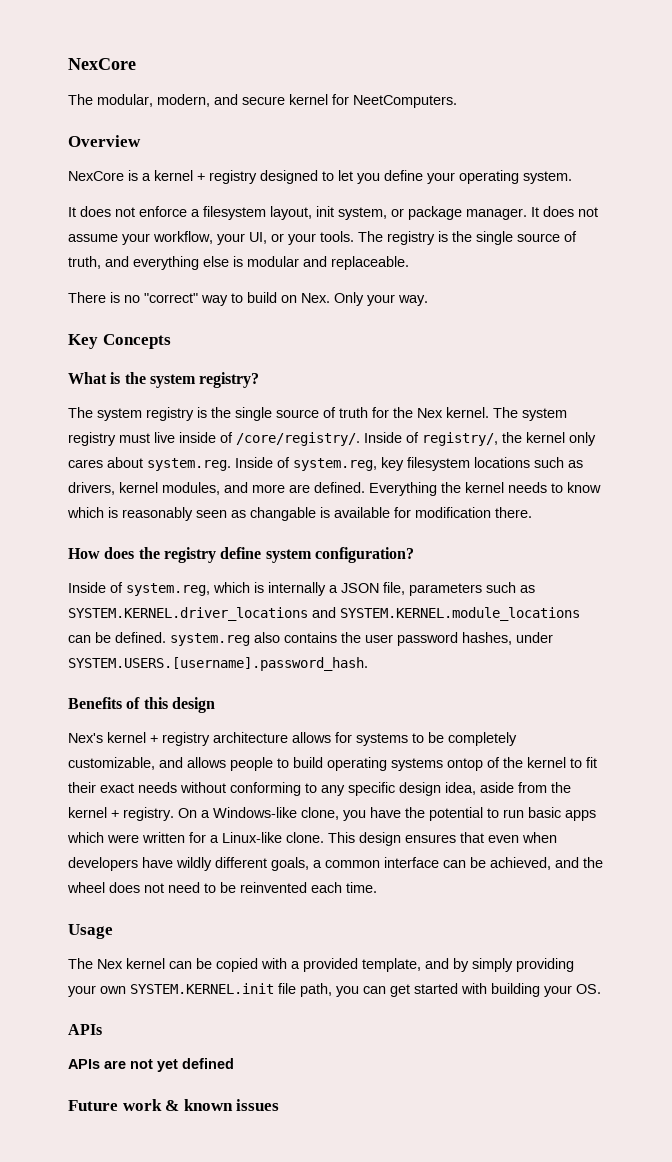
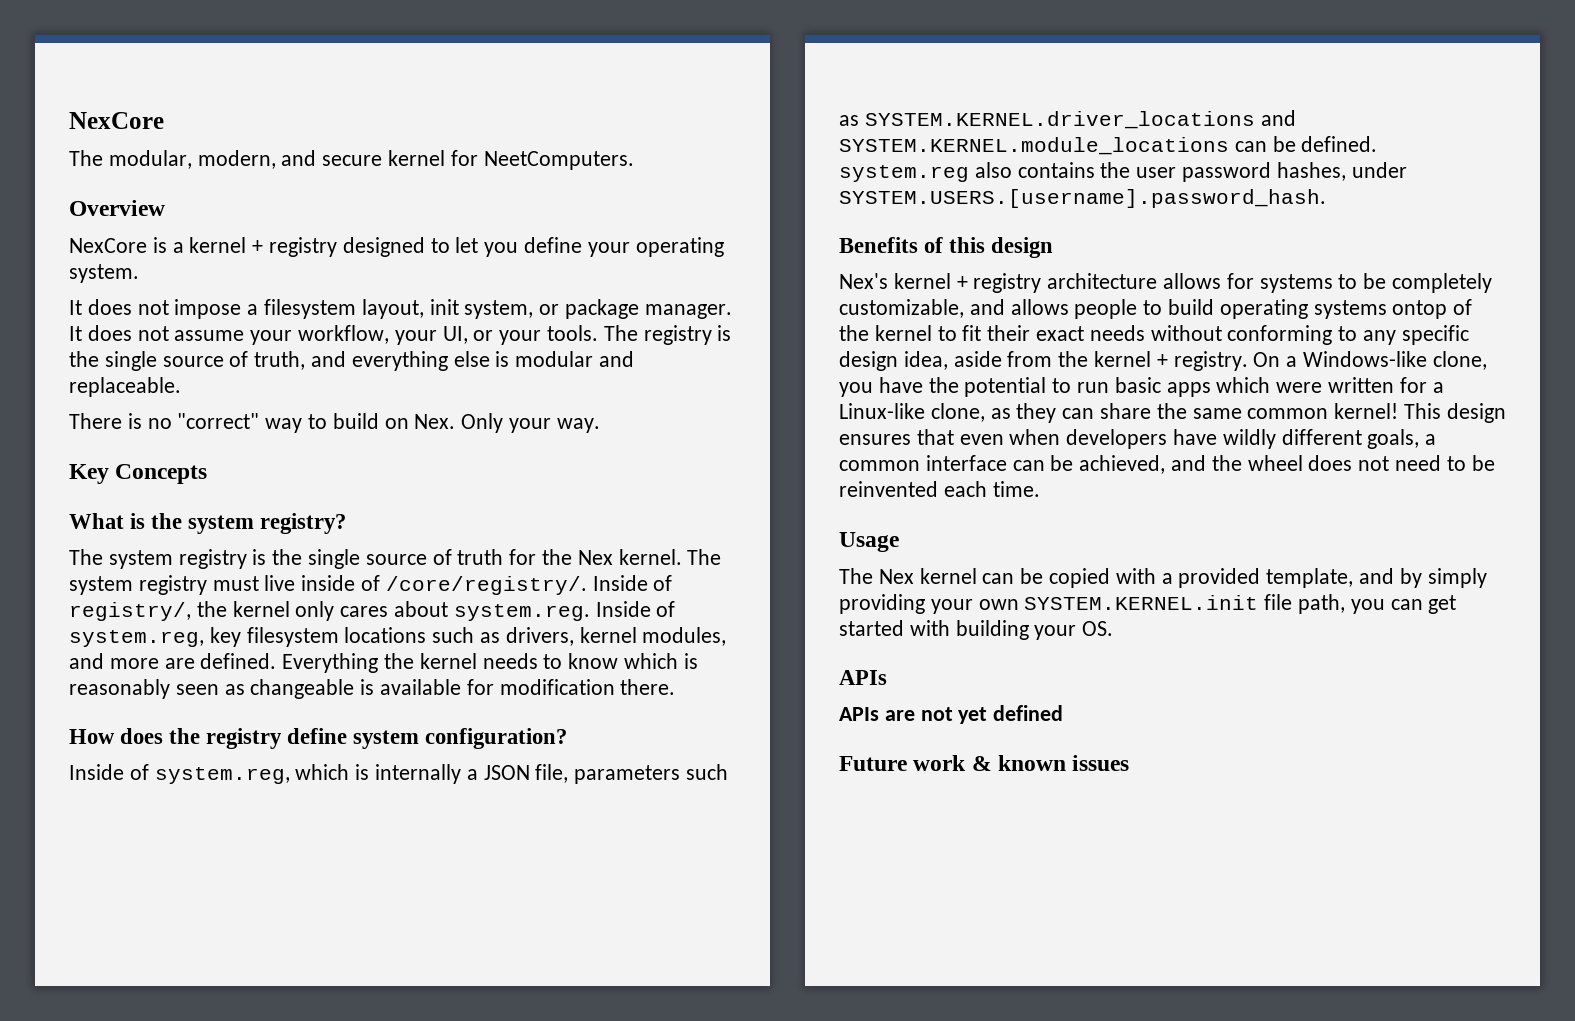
[139,206,187,217] enforce -> [174,299,242,319] impose
[250,507,316,521] changable -> [250,679,355,699] changeable
[286,832,324,843] clone. -> [930,403,1399,423] clone, as they can share the same common kernel!

